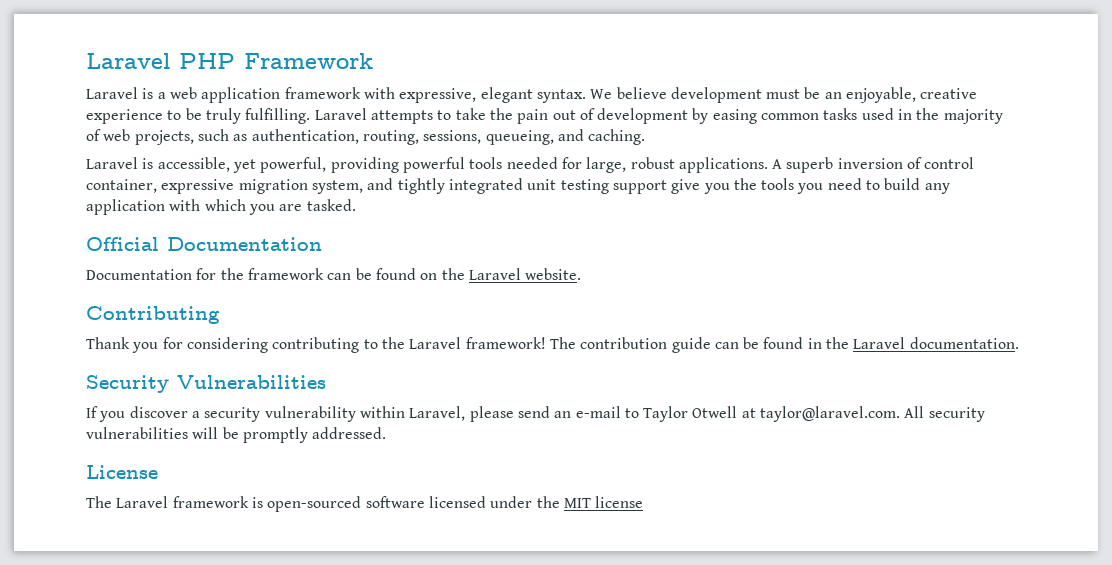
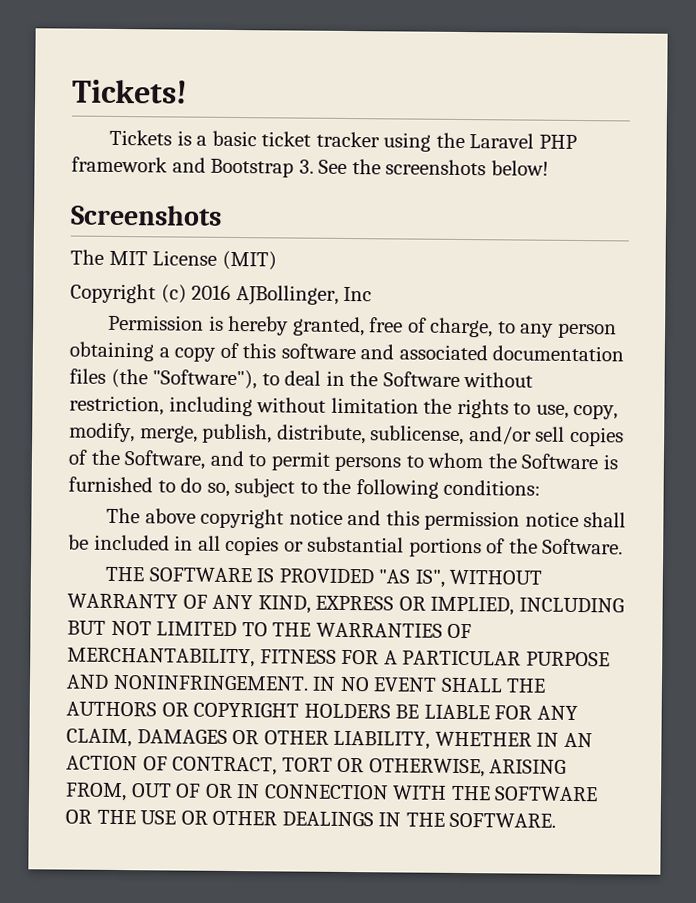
[86,53,373,69] [86,87,978,103] [86,108,1003,124] [86,129,646,145] [86,157,975,173] [86,178,950,194] [86,199,356,215] [86,237,322,251] [86,268,582,280] [86,306,220,324] [86,337,1019,353] [86,375,326,393] [86,406,985,422] [86,427,387,443] [86,465,158,479] [86,496,644,512] Laravel PHP Framework // Laravel is a web application framework with expressive, elegant syntax. We believe development must be an enjoyable, creative experience to be truly fulfilling. Laravel attempts to take the pain out of development by easing common tasks used in the majority of web projects, such as authentication, routing, sessions, queueing, and caching. // Laravel is accessible, yet powerful, providing powerful tools needed for large, robust applications. A superb inversion of control container, expressive migration system, and tightly integrated unit testing support give you the tools you need to build any application with which you are tasked. // Official Documentation // Documentation for the framework can be found on the Laravel website. // Contributing // Thank you for considering contributing to the Laravel framework! The contribution guide can be found in the Laravel documentation. // Security Vulnerabilities // If you discover a security vulnerability within Laravel, please send an e-mail to Taylor Otwell at taylor@laravel.com. All security vulnerabilities will be promptly addressed. // License // The Laravel framework is open-sourced software licensed under the MIT license -> [72,79,188,104] [109,129,577,152] [71,156,549,178] [70,204,222,226] [70,249,277,271] [70,283,373,306] [108,314,617,339] [69,341,625,362] [69,368,534,390] [69,395,619,420] [69,422,624,447] [68,449,618,472] [68,476,542,499] [106,507,627,531] [68,534,624,558] [105,566,543,588] [67,593,624,616] [67,620,473,639] [67,647,610,668] [66,674,547,693] [66,701,578,721] [66,728,593,750] [66,755,567,778] [65,782,599,802] [65,809,557,828] Tickets! // Tickets is a basic ticket tracker using the Laravel PHP framework and Bootstrap 3. See the screenshots below! // Screenshots // The MIT License (MIT) // Copyright (c) 2016 AJBollinger, Inc // Permission is hereby granted, free of charge, to any person obtaining a copy of this software and associated documentation files (the "Software"), to deal in the Software without restriction, including without limitation the rights to use, copy, modify, merge, publish, distribute, sublicense, and/or sell copies of the Software, and to permit persons to whom the Software is furnished to do so, subject to the following conditions: // The above copyright notice and this permission notice shall be included in all copies or substantial portions of the Software. // THE SOFTWARE IS PROVIDED "AS IS", WITHOUT WARRANTY OF ANY KIND, EXPRESS OR IMPLIED, INCLUDING BUT NOT LIMITED TO THE WARRANTIES OF MERCHANTABILITY, FITNESS FOR A PARTICULAR PURPOSE AND NONINFRINGEMENT. IN NO EVENT SHALL THE AUTHORS OR COPYRIGHT HOLDERS BE LIABLE FOR ANY CLAIM, DAMAGES OR OTHER LIABILITY, WHETHER IN AN ACTION OF CONTRACT, TORT OR OTHERWISE, ARISING FROM, OUT OF OR IN CONNECTION WITH THE SOFTWARE OR THE USE OR OTHER DEALINGS IN THE SOFTWARE.

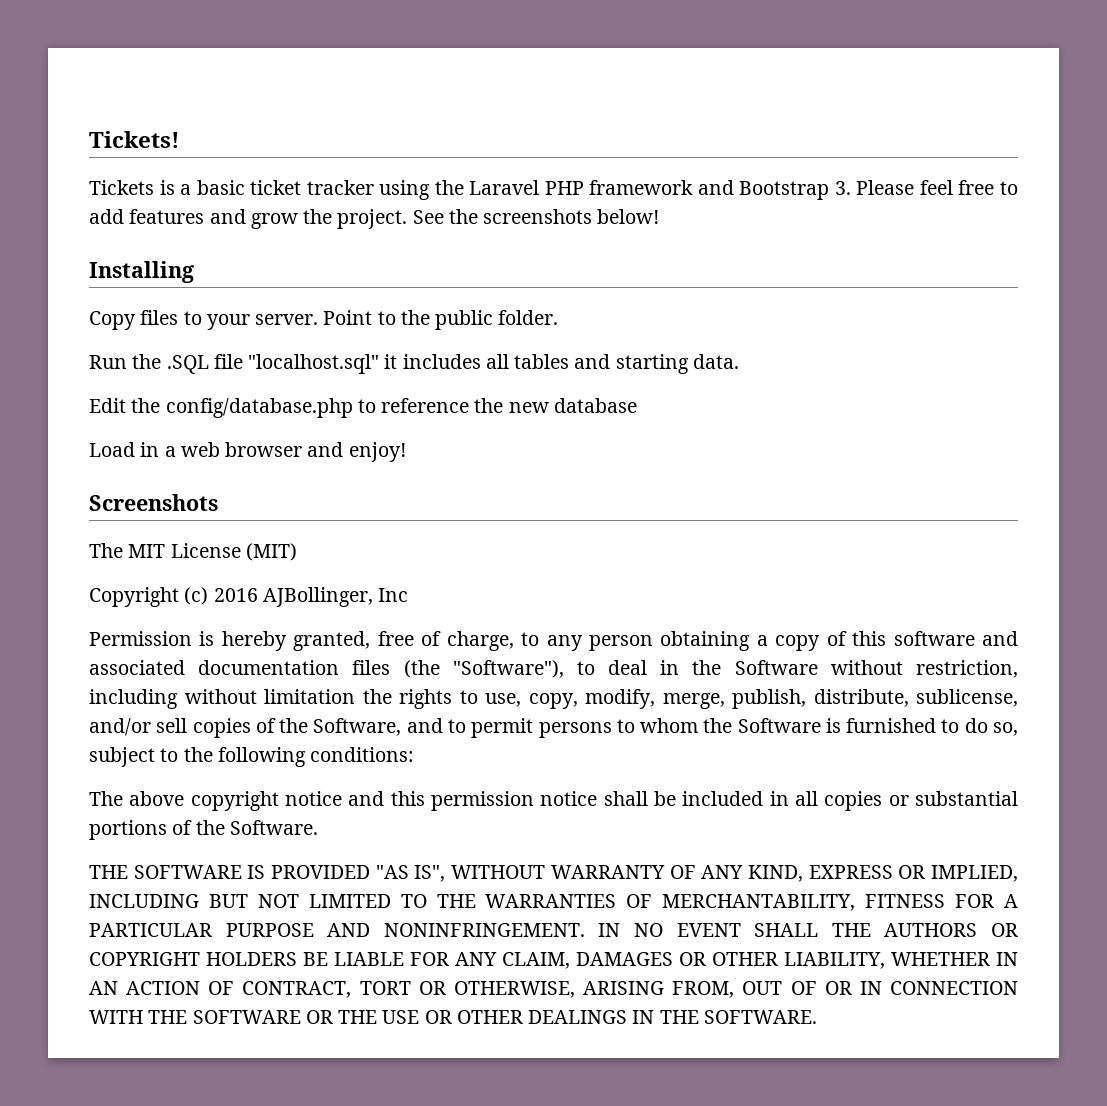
[318,159,549,176] See the screenshots below! -> [856,180,1018,195] [89,209,660,229] [89,261,194,283] [89,310,559,330] [89,354,739,374] [89,398,637,418] [89,442,406,462] Please feel free to add features and grow the project. See the screenshots below! // Installing // Copy files to your server. Point to the public folder. // Run the .SQL file "localhost.sql" it includes all tables and starting data. // Edit the config/database.php to reference the new database // Load in a web browser and enjoy!

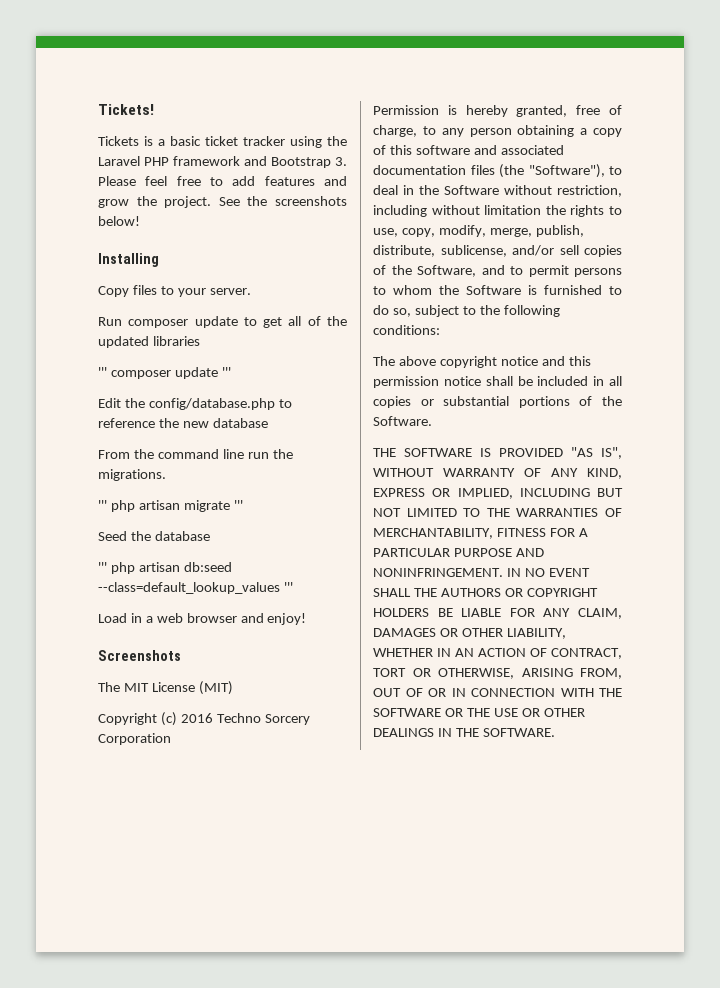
[323,310,559,330] [89,354,739,374] Point to the public folder. // Run the .SQL file "localhost.sql" it includes all tables and starting data. -> [98,316,347,328] [98,336,200,348] [98,367,231,379] // Run composer update to get all of the updated libraries // ''' composer update '''
(637, 405) none -> [98,449,293,459] [98,469,166,481] [98,500,243,512] [98,531,210,541] [98,562,232,574] [98,582,293,594] // From the command line run the migrations. // ''' php artisan migrate ''' // Seed the database // ''' php artisan db:seed --class=default_lookup_values '''
[262,587,409,607] AJBollinger, Inc -> [216,713,310,725] [98,733,171,745] Techno Sorcery Corporation

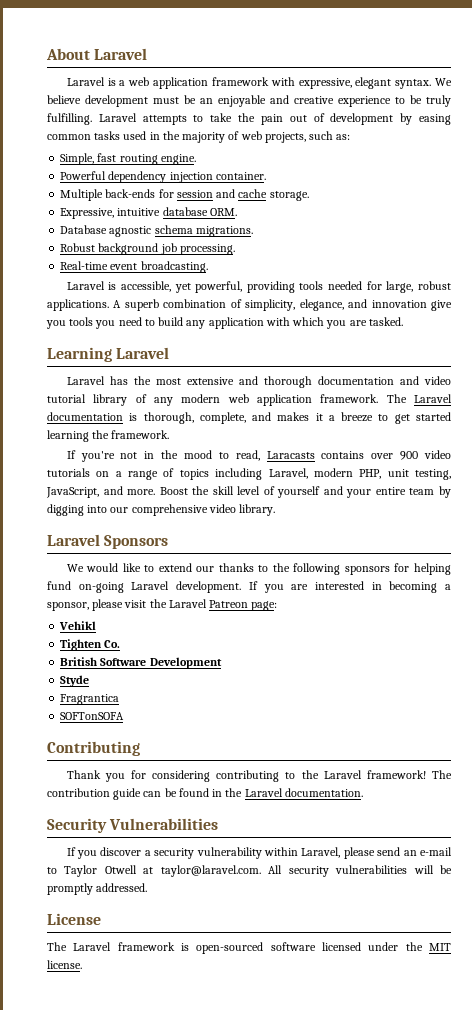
[98,104,154,115] [98,136,347,148] [98,156,347,168] [98,176,347,186] [98,196,347,208] [98,216,140,226] [98,253,159,267] [98,285,251,297] [98,316,347,328] [98,336,200,348] [98,367,231,379] [98,398,292,410] [98,418,268,428] [98,449,293,459] [98,469,166,481] [98,500,243,512] [98,531,210,541] [98,562,232,574] [98,582,293,594] [98,613,307,625] [98,650,181,661] [98,681,233,695] [98,712,310,726] [98,733,171,745] [373,105,622,117] [373,125,622,137] [373,145,564,155] [373,164,622,178] [373,185,622,197] [373,205,622,217] [373,225,584,237] [373,245,622,257] [373,265,622,277] [373,285,622,295] [373,305,560,317] [373,325,440,335] [373,356,591,368] [373,376,622,388] [373,396,622,408] [373,416,432,426] [373,447,622,459] [373,468,622,479] [373,488,623,499] [373,508,622,517] [373,528,588,539] [373,548,544,557] [373,568,590,577] [373,588,598,597] [373,608,622,619] [373,628,566,639] [373,648,622,659] [373,668,622,679] [373,688,622,697] [373,708,585,717] [373,728,555,737] Tickets! // Tickets is a basic ticket tracker using the Laravel PHP framework and Bootstrap 3. Please feel free to add features and grow the project. See the screenshots below! // Installing // Copy files to your server. // Run composer update to get all of the updated libraries // ''' composer update ''' // Edit the config/database.php to reference the new database // From the command line run the migrations. // ''' php artisan migrate ''' // Seed the database // ''' php artisan db:seed --class=default_lookup_values ''' // Load in a web browser and enjoy! // Screenshots // The MIT License (MIT) // Copyright (c) 2016 Techno Sorcery Corporation // Permission is hereby granted, free of charge, to any person obtaining a copy of this software and associated documentation files (the "Software"), to deal in the Software without restriction, including without limitation the rights to use, copy, modify, merge, publish, distribute, sublicense, and/or sell copies of the Software, and to permit persons to whom the Software is furnished to do so, subject to the following conditions: // The above copyright notice and this permission notice shall be included in all copies or substantial portions of the Software. // THE SOFTWARE IS PROVIDED "AS IS", WITHOUT WARRANTY OF ANY KIND, EXPRESS OR IMPLIED, INCLUDING BUT NOT LIMITED TO THE WARRANTIES OF MERCHANTABILITY, FITNESS FOR A PARTICULAR PURPOSE AND NONINFRINGEMENT. IN NO EVENT SHALL THE AUTHORS OR COPYRIGHT HOLDERS BE LIABLE FOR ANY CLAIM, DAMAGES OR OTHER LIABILITY, WHETHER IN AN ACTION OF CONTRACT, TORT OR OTHERWISE, ARISING FROM, OUT OF OR IN CONNECTION WITH THE SOFTWARE OR THE USE OR OTHER DEALINGS IN THE SOFTWARE. -> [46,48,148,60] [66,77,452,89] [47,95,451,107] [47,113,451,125] [47,131,351,143] [60,153,196,165] [60,171,266,183] [60,189,309,201] [60,207,237,219] [60,225,253,237] [60,243,235,255] [60,261,208,273] [66,281,452,293] [47,299,452,311] [46,317,403,329] [47,347,170,362] [66,376,452,388] [47,394,452,406] [47,412,451,424] [47,430,170,442] [66,450,452,462] [47,468,452,480] [46,486,452,498] [47,504,276,516] [47,534,169,549] [66,563,451,575] [47,581,451,593] [47,599,278,611] [59,621,97,630] [60,639,121,651] [60,657,222,669] [60,675,90,687] [60,694,120,705] [60,712,125,720] [47,741,140,756] [66,770,452,782] [47,788,363,800] [47,818,219,833] [66,847,453,859] [47,865,452,877] [47,883,148,895] [47,913,101,925] [47,942,451,954] [47,960,82,969] About Laravel // Laravel is a web application framework with expressive, elegant syntax. We believe development must be an enjoyable and creative experience to be truly fulfilling. Laravel attempts to take the pain out of development by easing common tasks used in the majority of web projects, such as: // Simple, fast routing engine. // Powerful dependency injection container. // Multiple back-ends for session and cache storage. // Expressive, intuitive database ORM. // Database agnostic schema migrations. // Robust background job processing. // Real-time event broadcasting. // Laravel is accessible, yet powerful, providing tools needed for large, robust applications. A superb combination of simplicity, elegance, and innovation give you tools you need to build any application with which you are tasked. // Learning Laravel // Laravel has the most extensive and thorough documentation and video tutorial library of any modern web application framework. The Laravel documentation is thorough, complete, and makes it a breeze to get started learning the framework. // If you're not in the mood to read, Laracasts contains over 900 video tutorials on a range of topics including Laravel, modern PHP, unit testing, JavaScript, and more. Boost the skill level of yourself and your entire team by digging into our comprehensive video library. // Laravel Sponsors // We would like to extend our thanks to the following sponsors for helping fund on-going Laravel development. If you are interested in becoming a sponsor, please visit the Laravel Patreon page: // Vehikl // Tighten Co. // British Software Development // Styde // Fragrantica // SOFTonSOFA // Contributing // Thank you for considering contributing to the Laravel framework! The contribution guide can be found in the Laravel documentation. // Security Vulnerabilities // If you discover a security vulnerability within Laravel, please send an e-mail to Taylor Otwell at taylor@laravel.com. All security vulnerabilities will be promptly addressed. // License // The Laravel framework is open-sourced software licensed under the MIT license.

